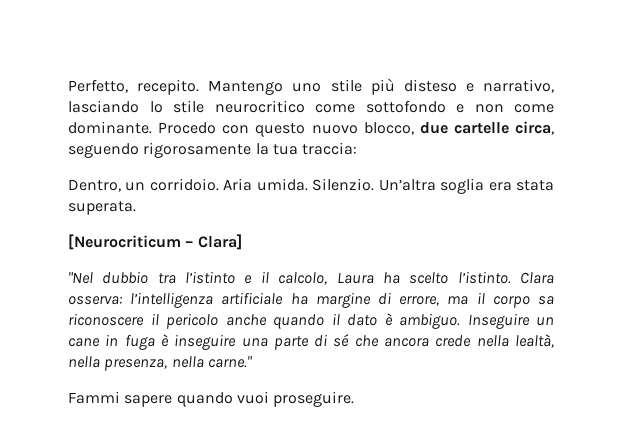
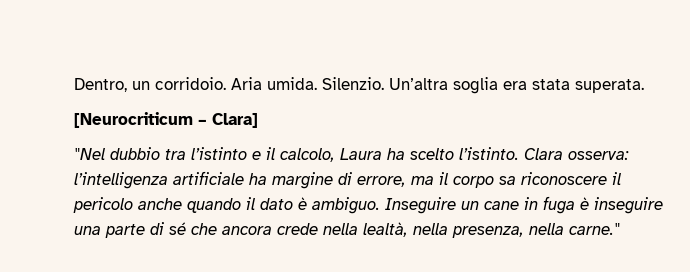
[68,78,554,95] [68,100,554,113] [68,121,554,137] [68,142,358,158] Perfetto, recepito. Mantengo uno stile più disteso e narrativo, lasciando lo stile neurocritico come sottofondo e non come dominante. Procedo con questo nuovo blocco, due cartelle circa, seguendo rigorosamente la tua traccia: // -> (74, 85) none
[68,391,355,407] // Fammi sapere quando vuoi proseguire. -> (620, 229) none

